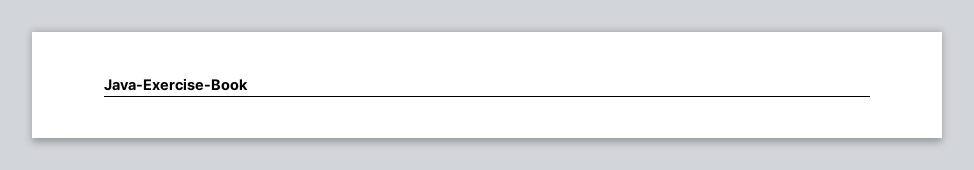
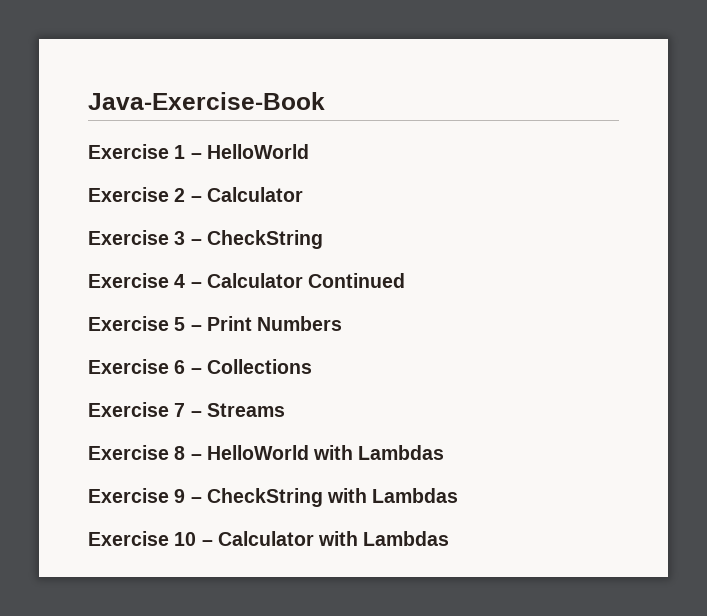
(248, 84) none -> [88,144,309,159] [88,187,303,202] [88,230,323,249] [88,273,406,288] [88,316,343,331] [88,359,312,374] [88,402,285,417] [88,445,445,460] [88,488,459,507] [88,531,450,546] // Exercise 1 – HelloWorld // Exercise 2 – Calculator // Exercise 3 – CheckString // Exercise 4 – Calculator Continued // Exercise 5 – Print Numbers // Exercise 6 – Collections // Exercise 7 – Streams // Exercise 8 – HelloWorld with Lambdas // Exercise 9 – CheckString with Lambdas // Exercise 10 – Calculator with Lambdas

